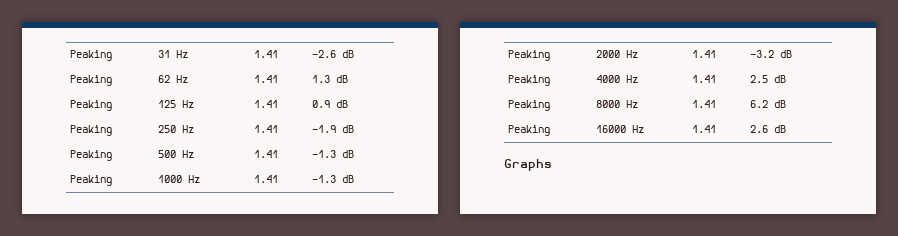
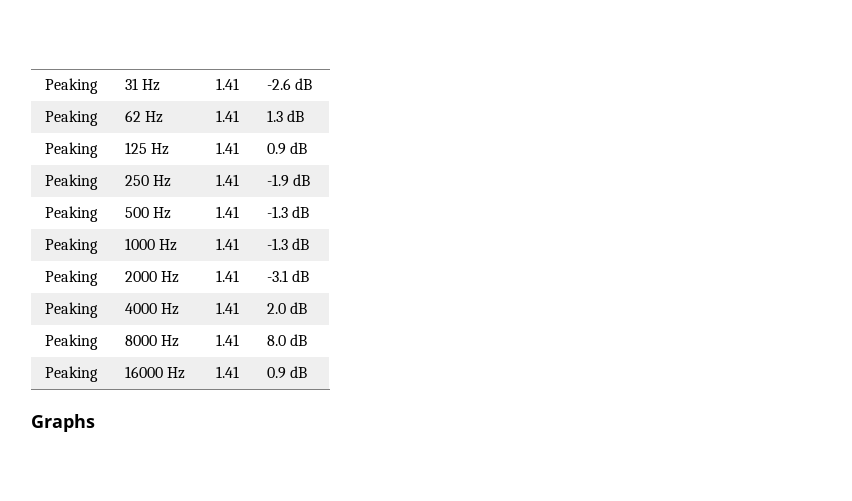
[750,50,775,58] -3.2 -> [266,270,288,282] -3.1
[750,75,769,83] 2.5 -> [266,303,286,314] 2.0
[750,100,769,108] 6.2 -> [266,335,286,346] 8.0
[750,125,769,133] 2.6 -> [266,367,286,379] 0.9

